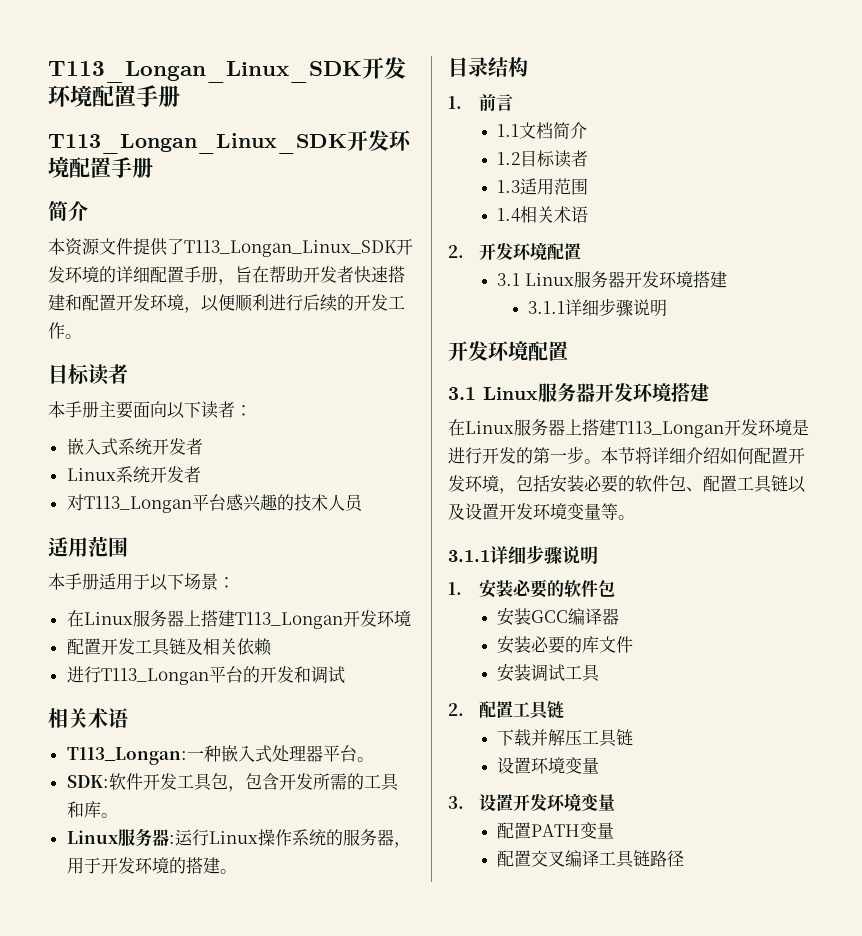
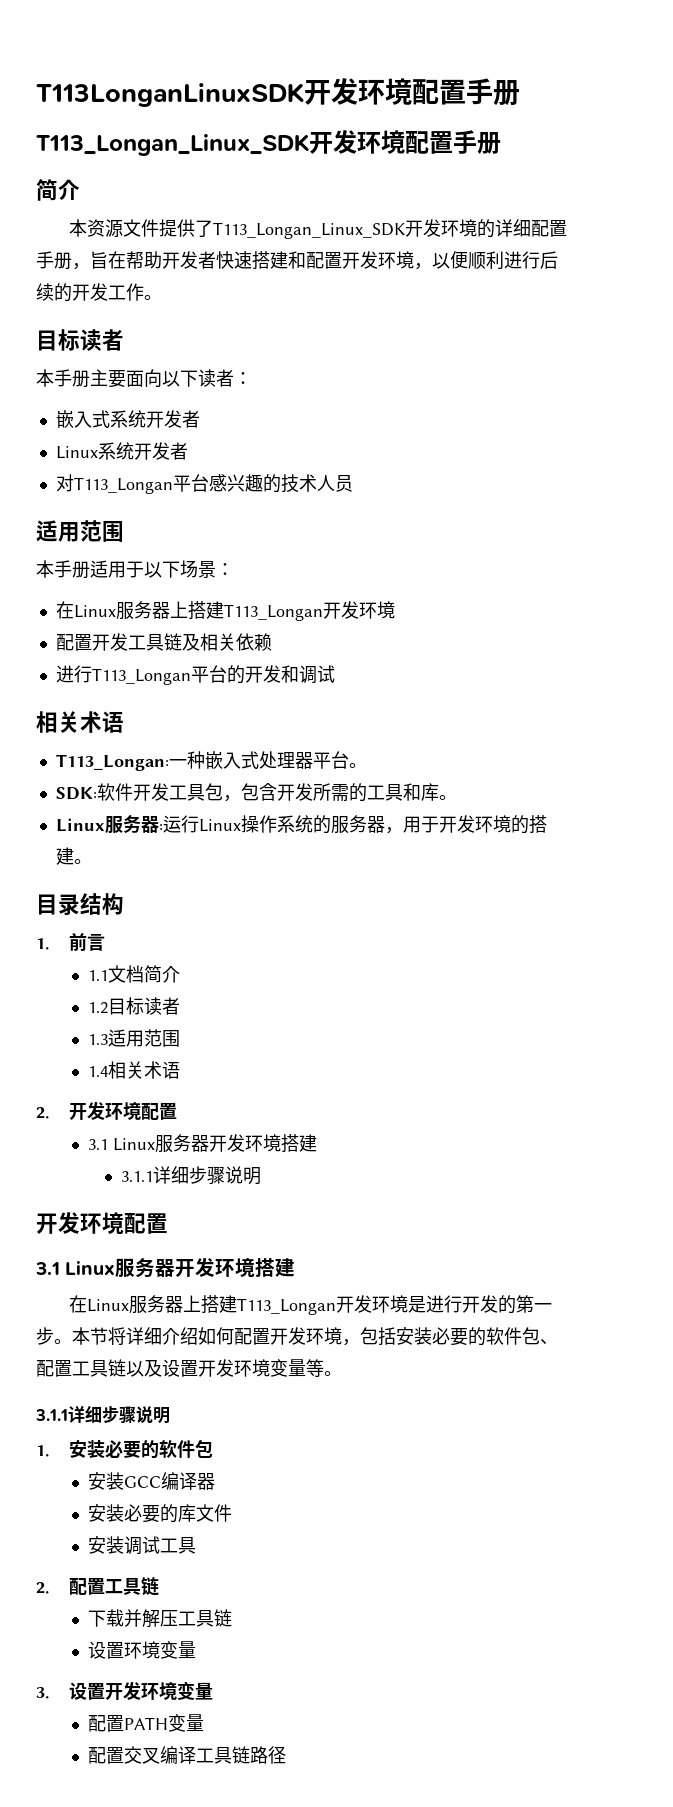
[48,61,362,83] T113_Longan_Linux_SDK -> [36,83,305,107] T113LonganLinuxSDK

